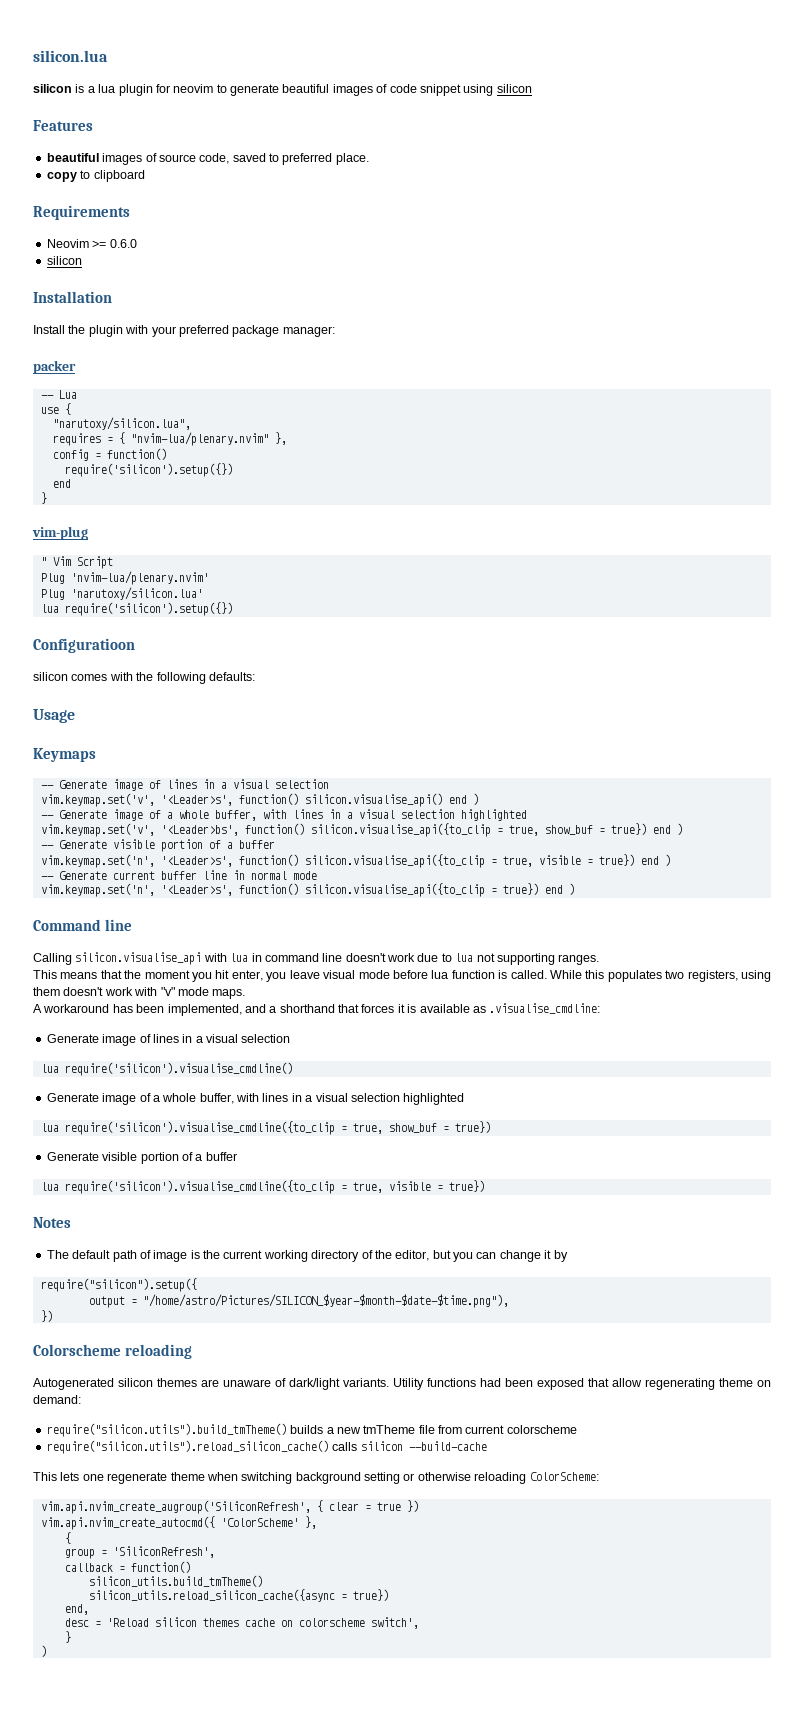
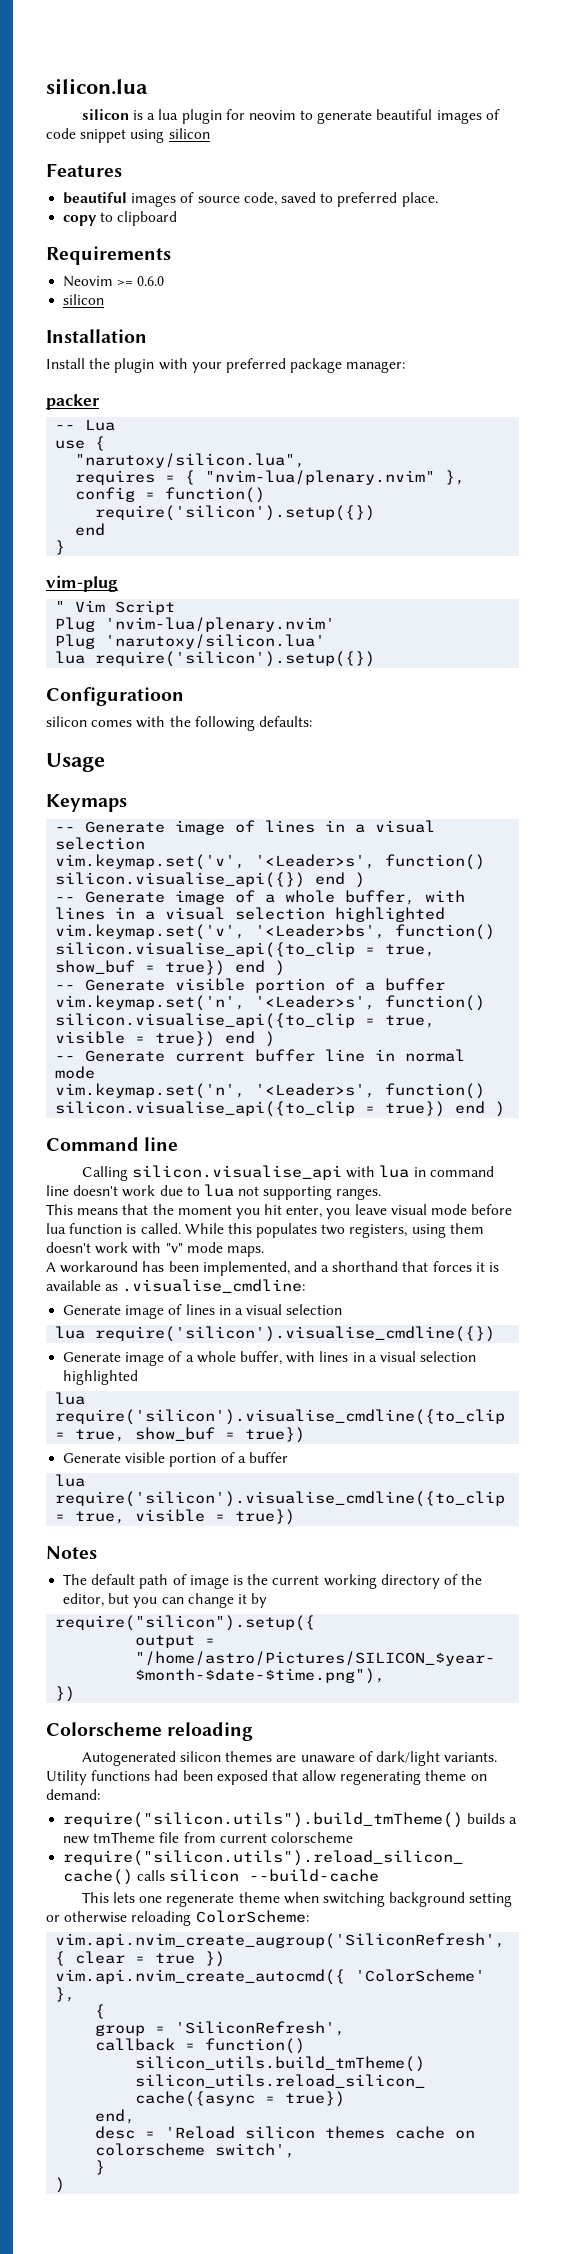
[304,793,443,807] silicon.visualise_api() -> [55,872,306,888] silicon.visualise_api({})
[64,1062,293,1076] require('silicon').visualise_cmdline() -> [95,1326,496,1342] require('silicon').visualise_cmdline({})

